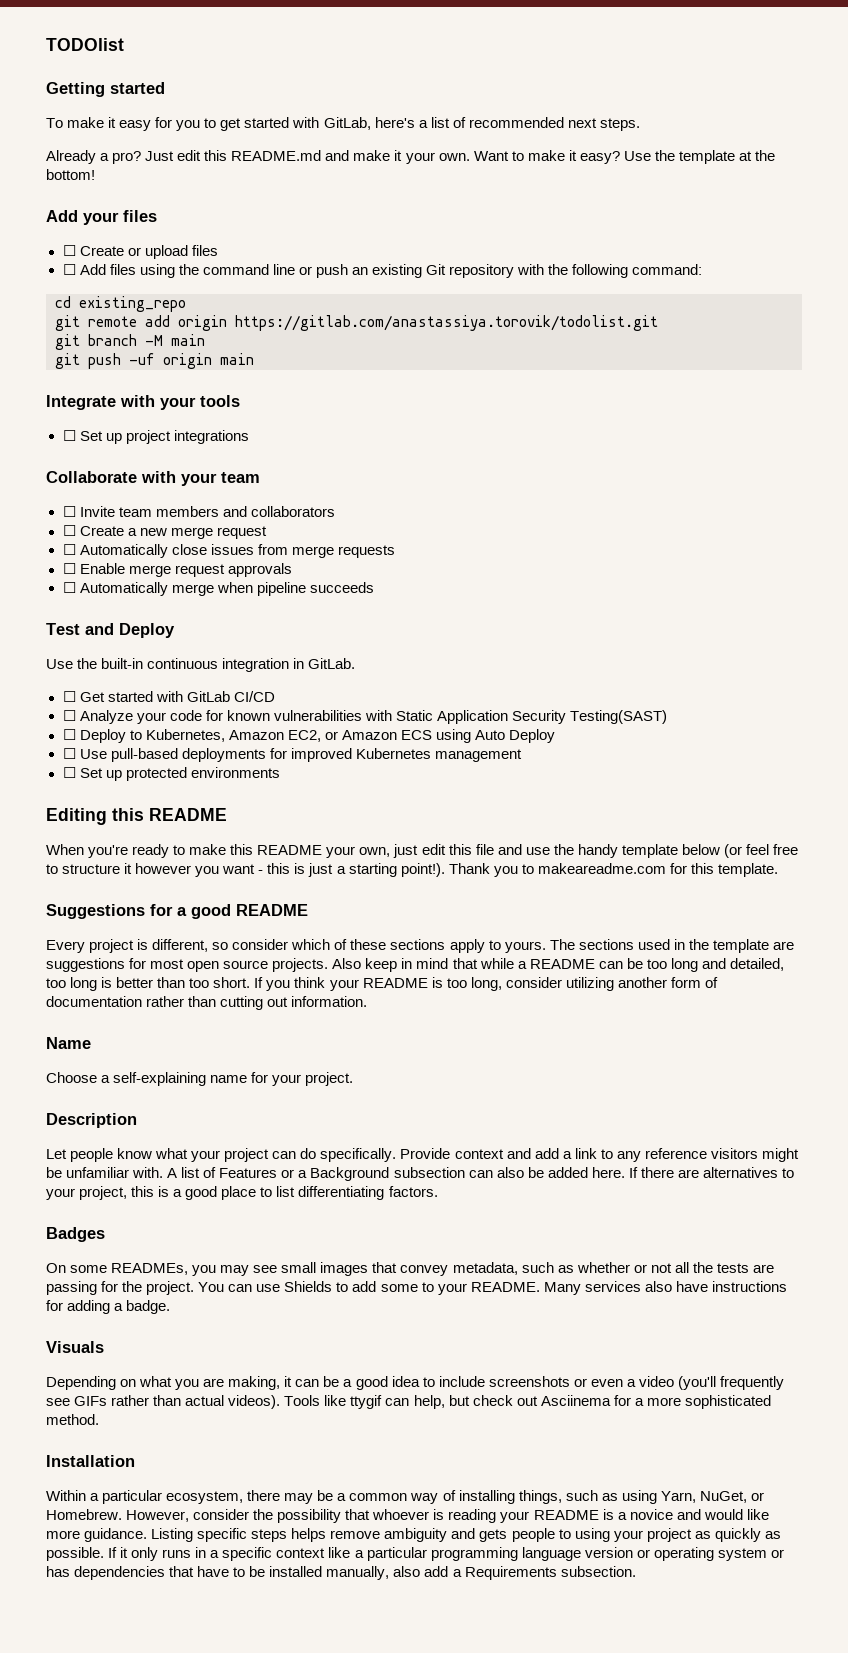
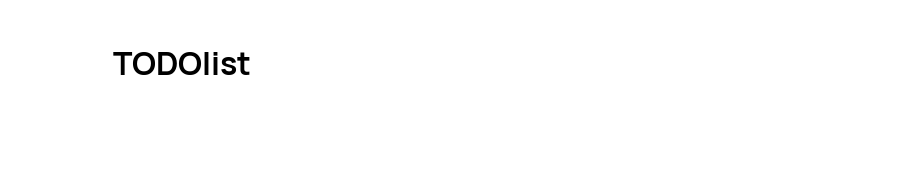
[46,82,165,97] [46,117,640,131] [46,150,776,164] [46,169,95,180] [46,210,157,225] [62,245,218,259] [62,264,703,278] [55,296,186,312] [55,315,658,331] [55,334,205,350] [55,353,254,369] [46,395,240,410] [62,430,249,444] [46,471,260,486] [62,506,335,517] [62,525,267,539] [62,544,395,558] [62,563,292,577] [62,582,374,596] [46,623,175,638] [46,658,356,672] [62,691,275,702] [62,710,668,724] [62,729,556,743] [62,748,522,762] [62,767,280,781] [46,808,227,825] [46,844,799,858] [46,863,778,877] [46,904,308,919] [46,939,794,953] [46,958,784,972] [46,977,718,991] [46,996,368,1010] [46,1037,91,1049] [46,1072,354,1086] [46,1113,137,1128] [46,1148,799,1162] [46,1167,794,1181] [46,1186,438,1200] [46,1227,105,1242] [46,1262,774,1276] [46,1281,787,1295] [46,1300,171,1314] [46,1341,104,1353] [46,1376,784,1390] [46,1395,771,1409] [46,1414,99,1425] [46,1455,135,1467] [46,1490,764,1504] [46,1509,769,1523] [46,1528,781,1542] [46,1547,784,1561] [46,1566,636,1580] // Getting started // To make it easy for you to get started with GitLab, here's a list of recommended next steps. // Already a pro? Just edit this README.md and make it your own. Want to make it easy? Use the template at the bottom! // Add your files // ☐ Create or upload files // ☐ Add files using the command line or push an existing Git repository with the following command: // cd existing_repo // git remote add origin https://gitlab.com/anastassiya.torovik/todolist.git // git branch -M main // git push -uf origin main // Integrate with your tools // ☐ Set up project integrations // Collaborate with your team // ☐ Invite team members and collaborators // ☐ Create a new merge request // ☐ Automatically close issues from merge requests // ☐ Enable merge request approvals // ☐ Automatically merge when pipeline succeeds // Test and Deploy // Use the built-in continuous integration in GitLab. // ☐ Get started with GitLab CI/CD // ☐ Analyze your code for known vulnerabilities with Static Application Security Testing(SAST) // ☐ Deploy to Kubernetes, Amazon EC2, or Amazon ECS using Auto Deploy // ☐ Use pull-based deployments for improved Kubernetes management // ☐ Set up protected environments // Editing this README // When you're ready to make this README your own, just edit this file and use the handy template below (or feel free to structure it however you want - this is just a starting point!). Thank you to makeareadme.com for this template. // Suggestions for a good README // Every project is different, so consider which of these sections apply to yours. The sections used in the template are suggestions for most open source projects. Also keep in mind that while a README can be too long and detailed, too long is better than too short. If you think your README is too long, consider utilizing another form of documentation rather than cutting out information. // Name // Choose a self-explaining name for your project. // Description // Let people know what your project can do specifically. Provide context and add a link to any reference visitors might be unfamiliar with. A list of Features or a Background subsection can also be added here. If there are alternatives to your project, this is a good place to list differentiating factors. // Badges // On some READMEs, you may see small images that convey metadata, such as whether or not all the tests are passing for the project. You can use Shields to add some to your README. Many services also have instructions for adding a badge. // Visuals // Depending on what you are making, it can be a good idea to include screenshots or even a video (you'll frequently see GIFs rather than actual videos). Tools like ttygif can help, but check out Asciinema for a more sophisticated method. // Installation // Within a particular ecosystem, there may be a common way of installing things, such as using Yarn, NuGet, or Homebrew. However, consider the possibility that whoever is reading your README is a novice and would like more guidance. Listing specific steps helps remove ambiguity and gets people to using your project as quickly as possible. If it only runs in a specific context like a particular programming language version or operating system or has dependencies that have to be installed manually, also add a Requirements subsection. -> (251, 63) none

